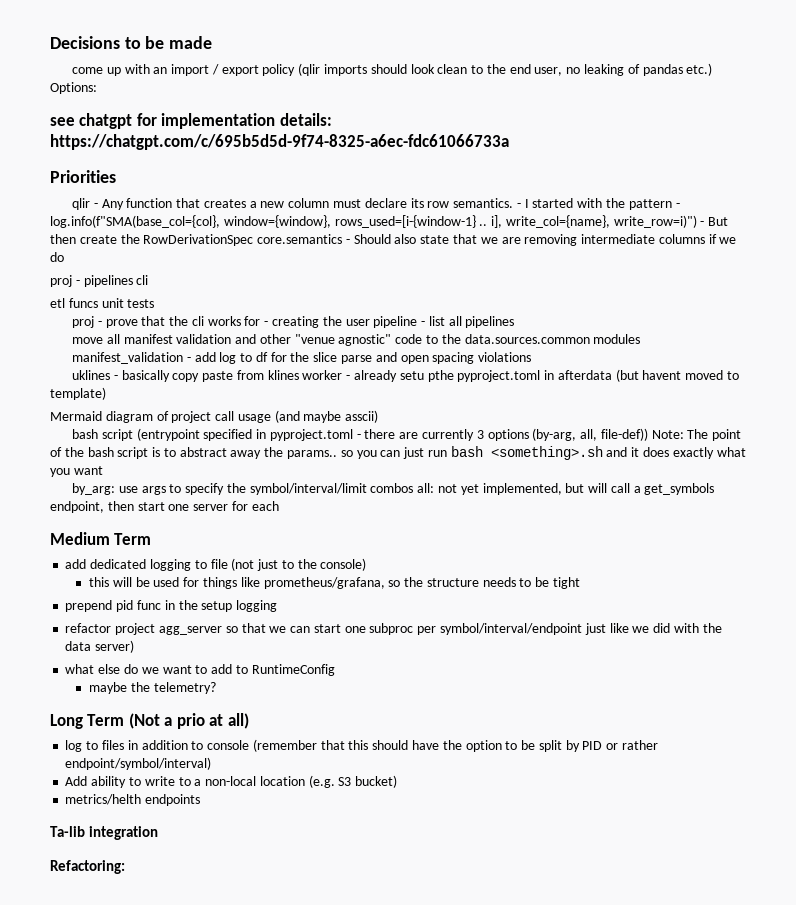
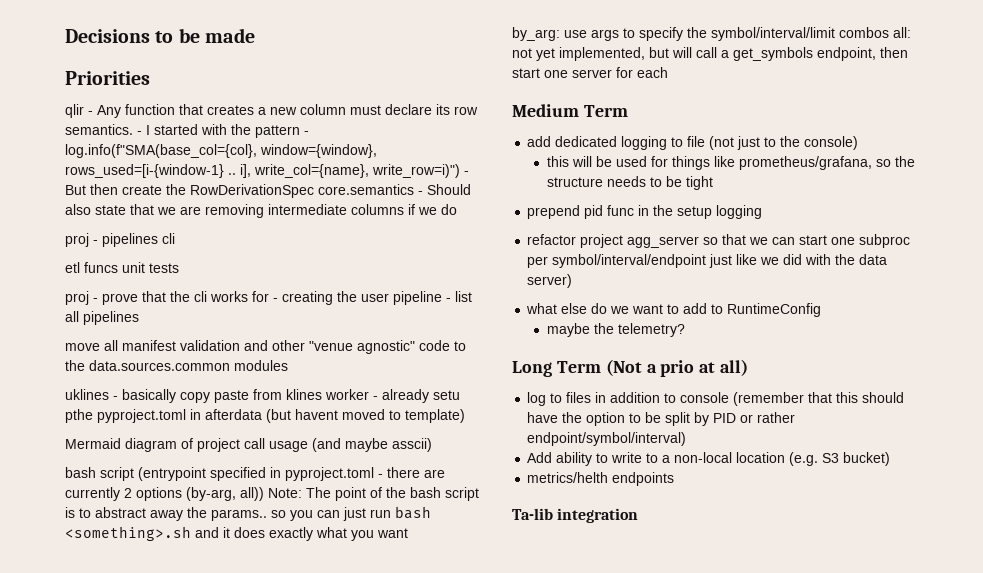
[71,63,713,76] [50,82,97,94] [50,113,332,129] [50,134,509,150] // come up with an import / export policy (qlir imports should look clean to the end user, no leaking of pandas etc.) Options: // see chatgpt for implementation details: https://chatgpt.com/c/695b5d5d-9f74-8325-a6ec-fdc61066733a -> (256, 35) none
[71,352,532,364] // manifest_validation - add log to df for the slice parse and open spacing violations -> (288, 365) none
[476,430,484,439] 3 -> [124,488,132,498] 2
[580,428,648,441] all, file-def)) -> [240,487,264,501] all))
[50,860,125,874] // Refactoring: -> (639, 515) none

